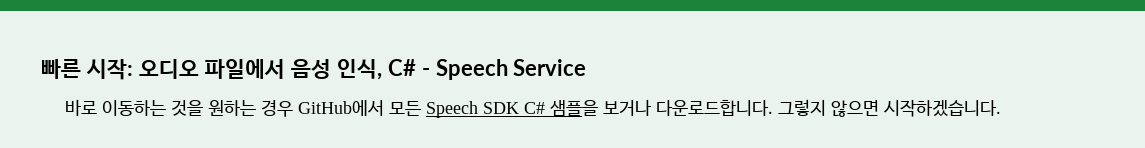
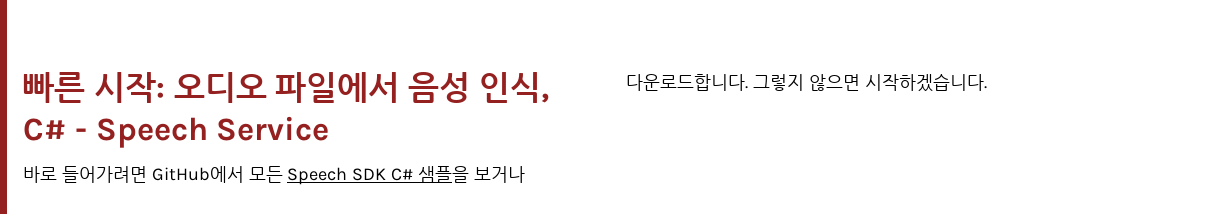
[101,100,293,117] 이동하는 것을 원하는 경우 -> [61,166,147,183] 들어가려면

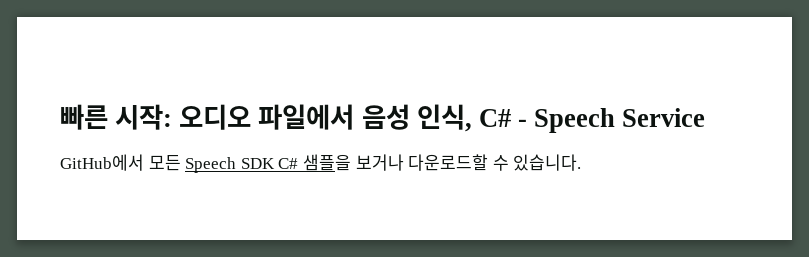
[23,166,147,183] 바로 들어가려면 -> (706, 117) none
[626,73,987,92] 다운로드합니다. 그렇지 않으면 시작하겠습니다. -> [408,154,582,171] 다운로드할 수 있습니다.

